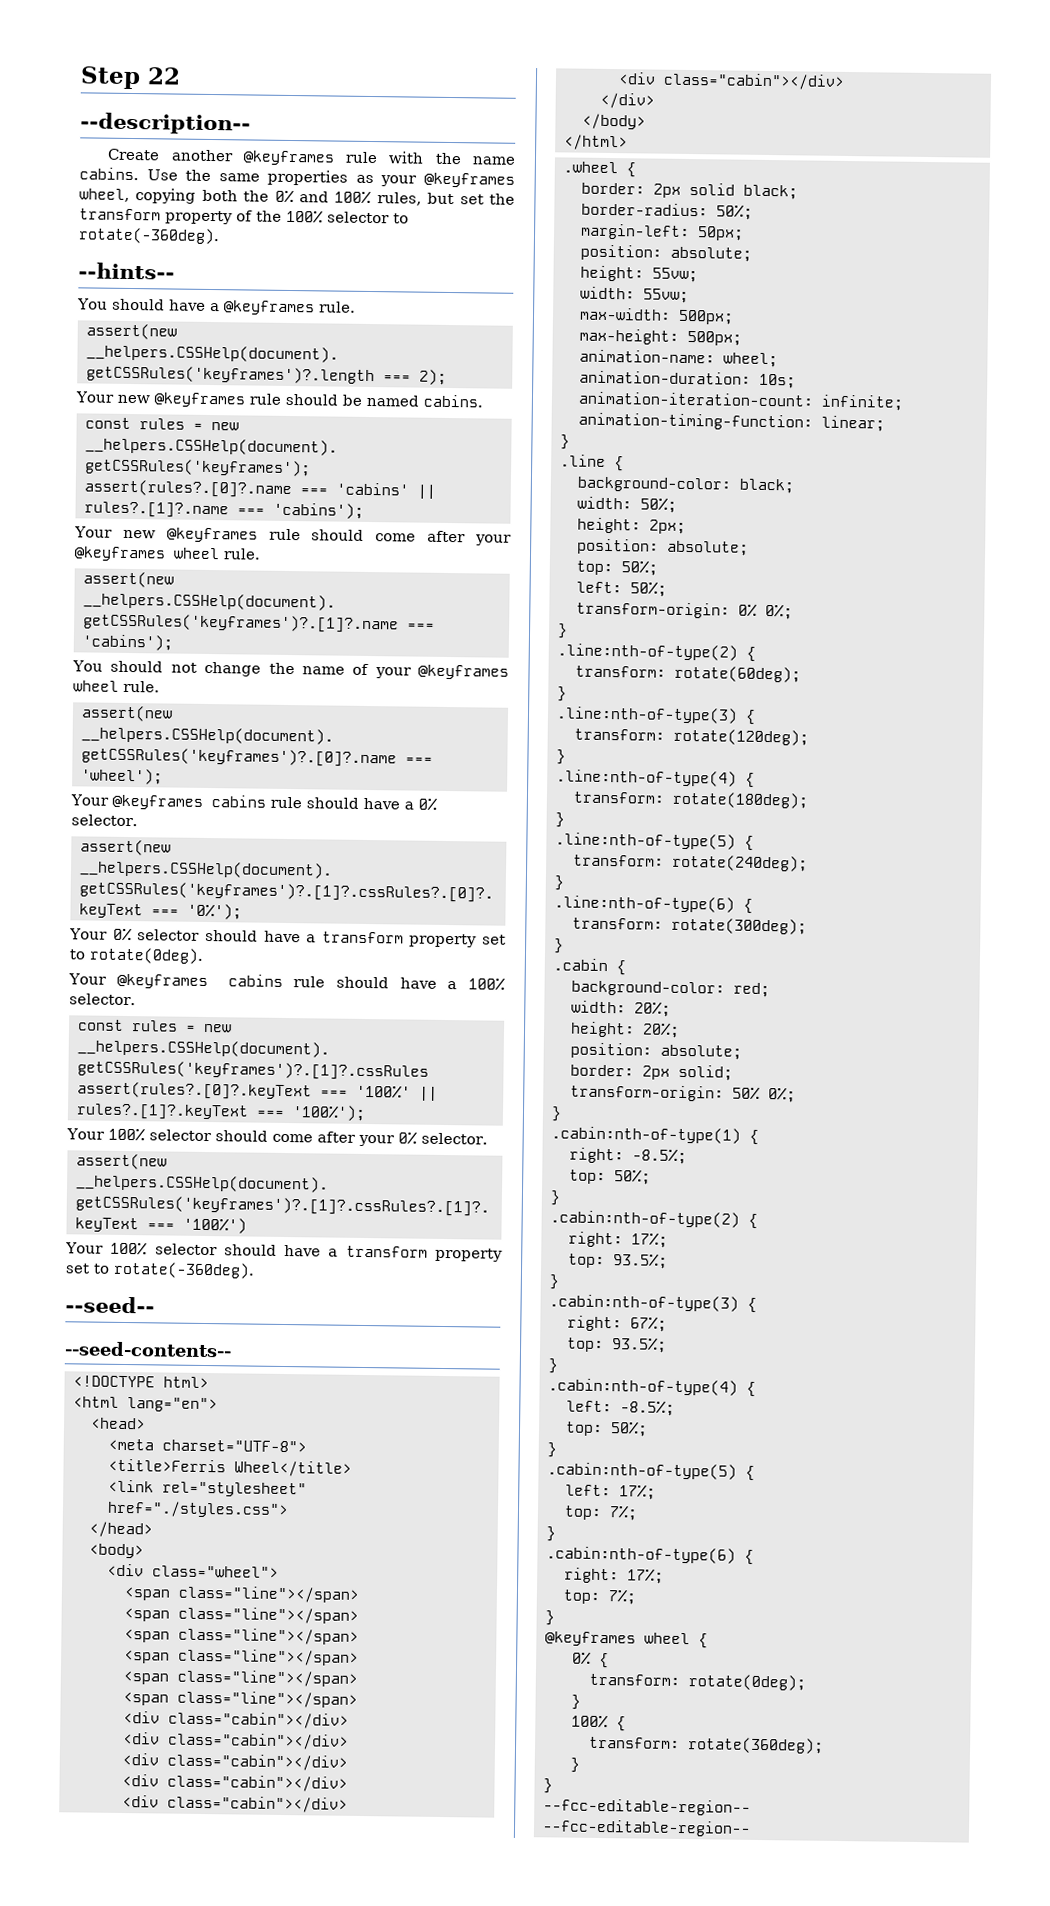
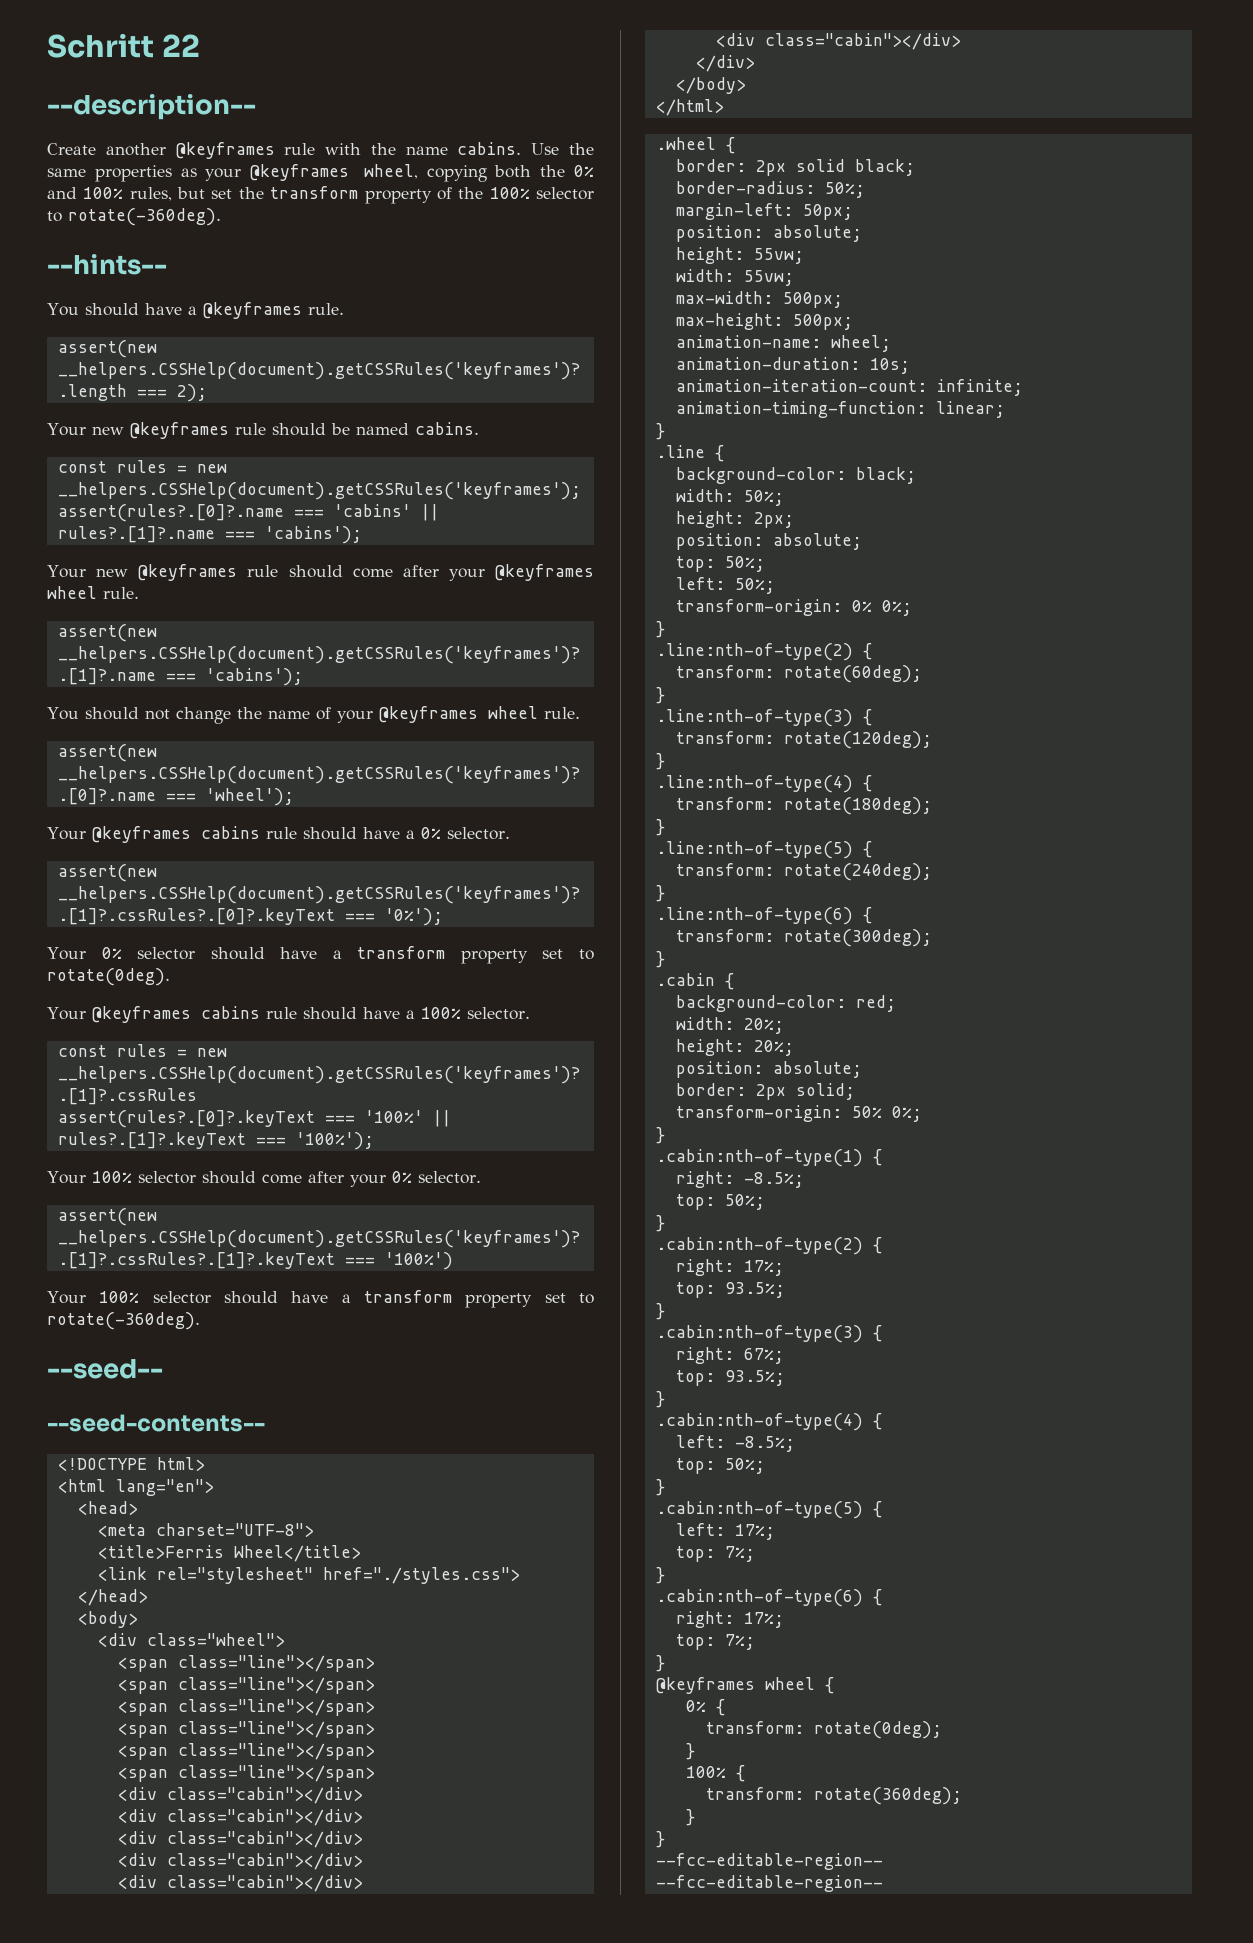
[80,66,141,90] Step -> [47,33,154,58] Schritt

